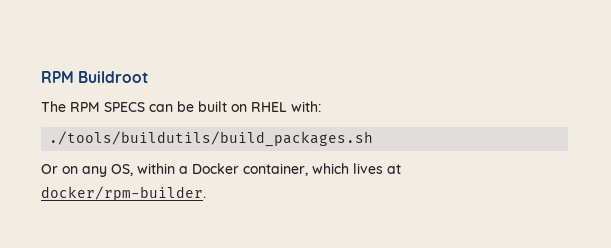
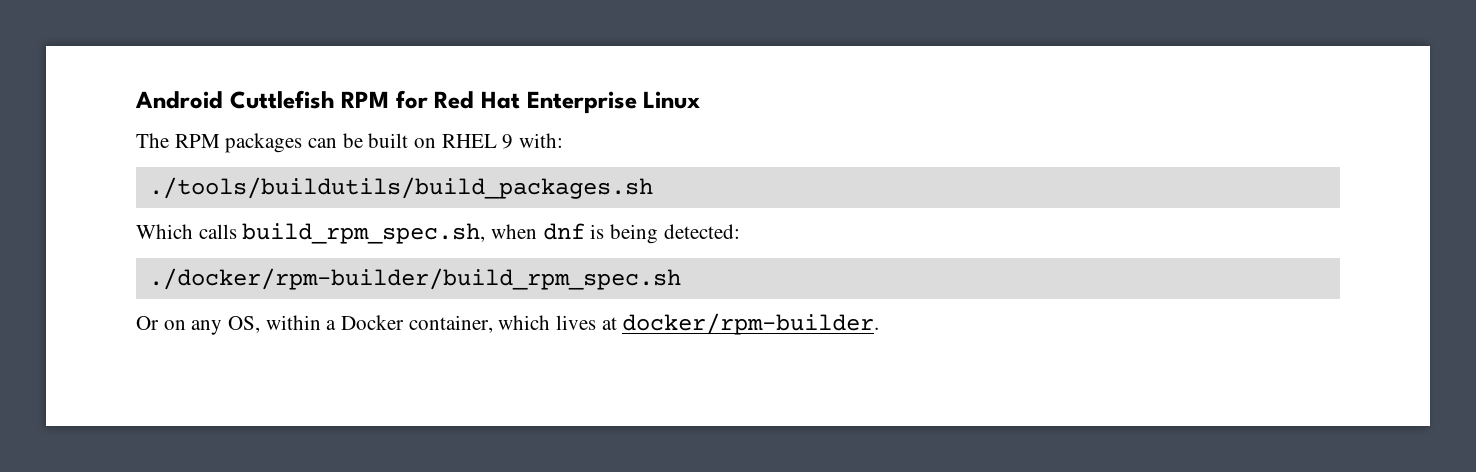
[41,71,149,83] RPM Buildroot -> [135,90,701,114] Android Cuttlefish RPM for Red Hat Enterprise Linux
[104,102,145,112] SPECS -> [225,133,303,153] packages
(287, 107) none -> [502,134,514,149] 9
(374, 139) none -> [136,223,740,244] [148,268,681,290] // Which calls build_rpm_spec.sh, when dnf is being detected: // ./docker/rpm-builder/build_rpm_spec.sh

